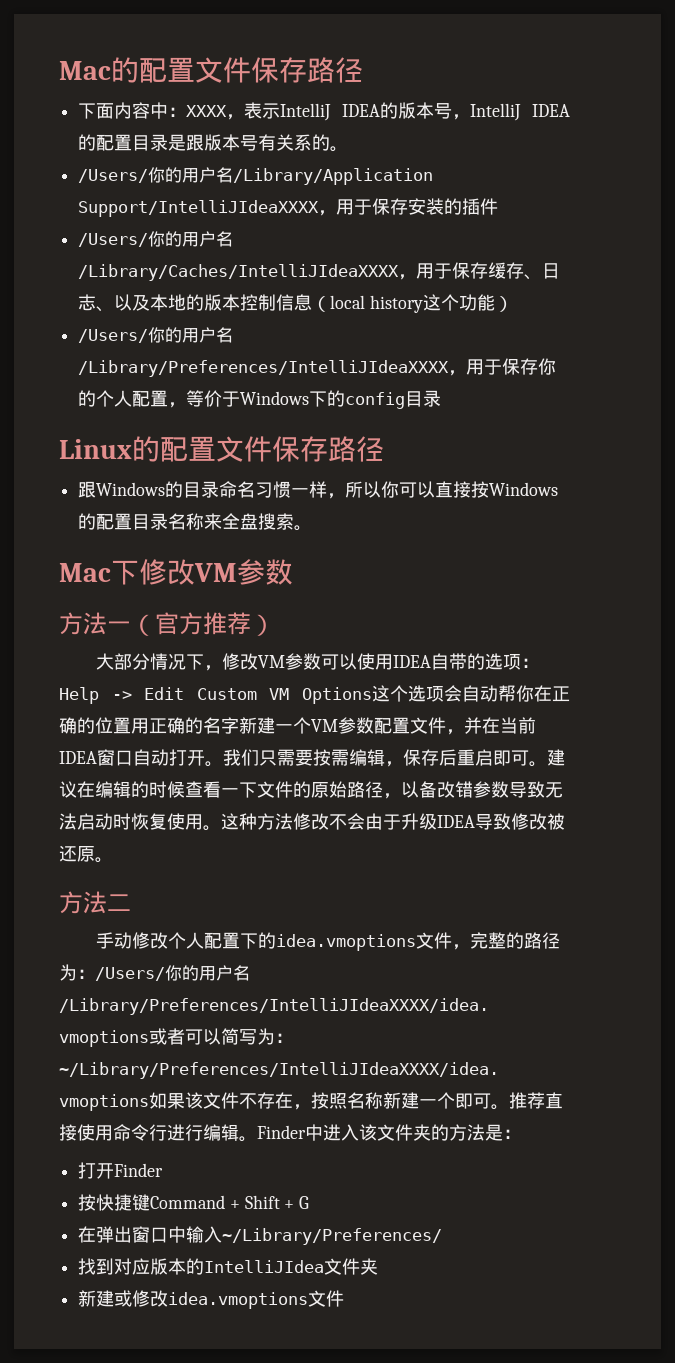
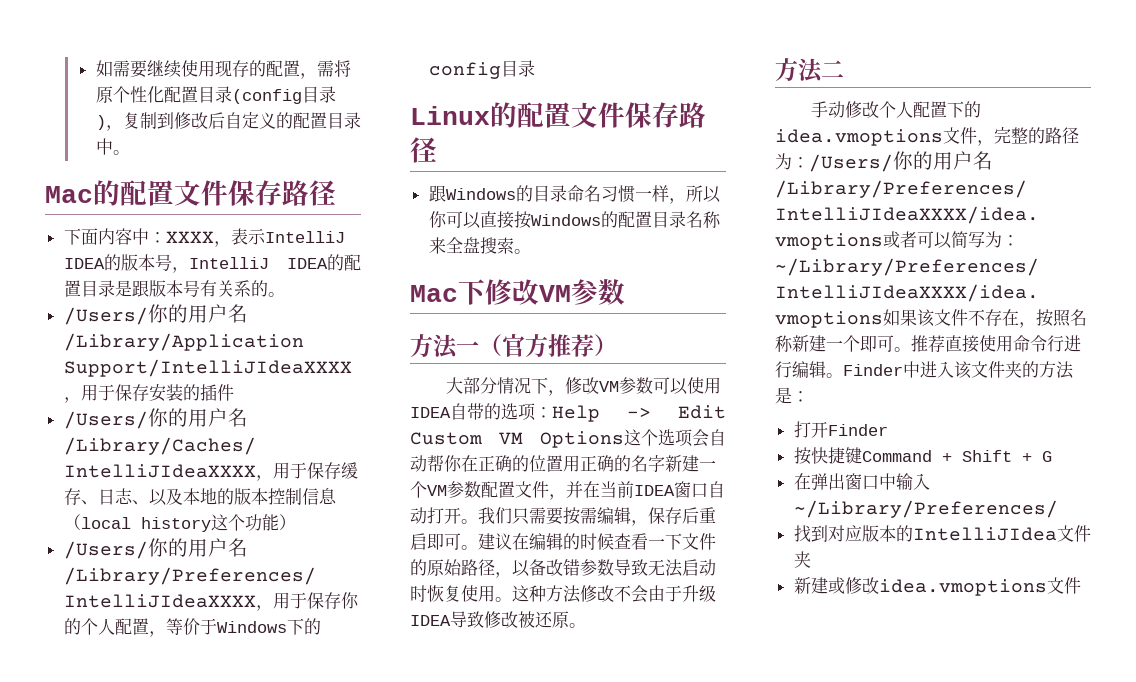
(59, 70) none -> [95,60,351,79] [95,86,336,104] [95,112,361,131] [95,138,130,155] 如需要继续使用现存的配置，需将原个性化配置目录(config目录)，复制到修改后自定义的配置目录中。 //

